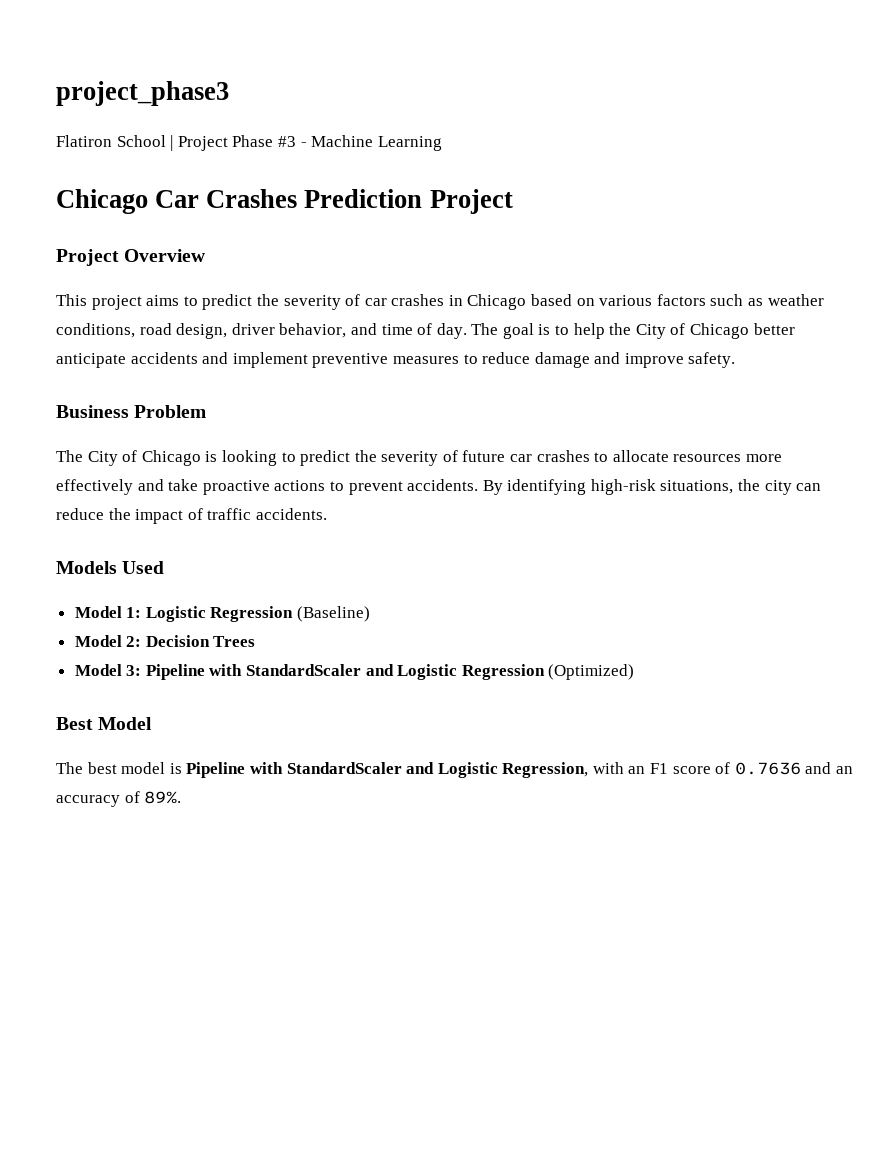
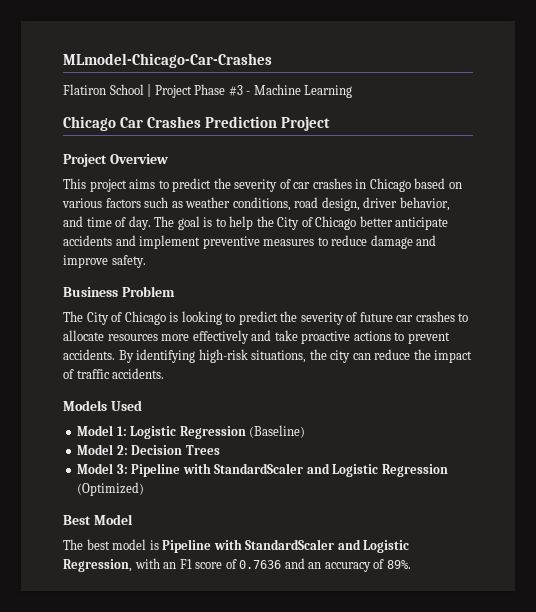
[56,81,229,106] project_phase3 -> [63,53,272,68] MLmodel-Chicago-Car-Crashes

